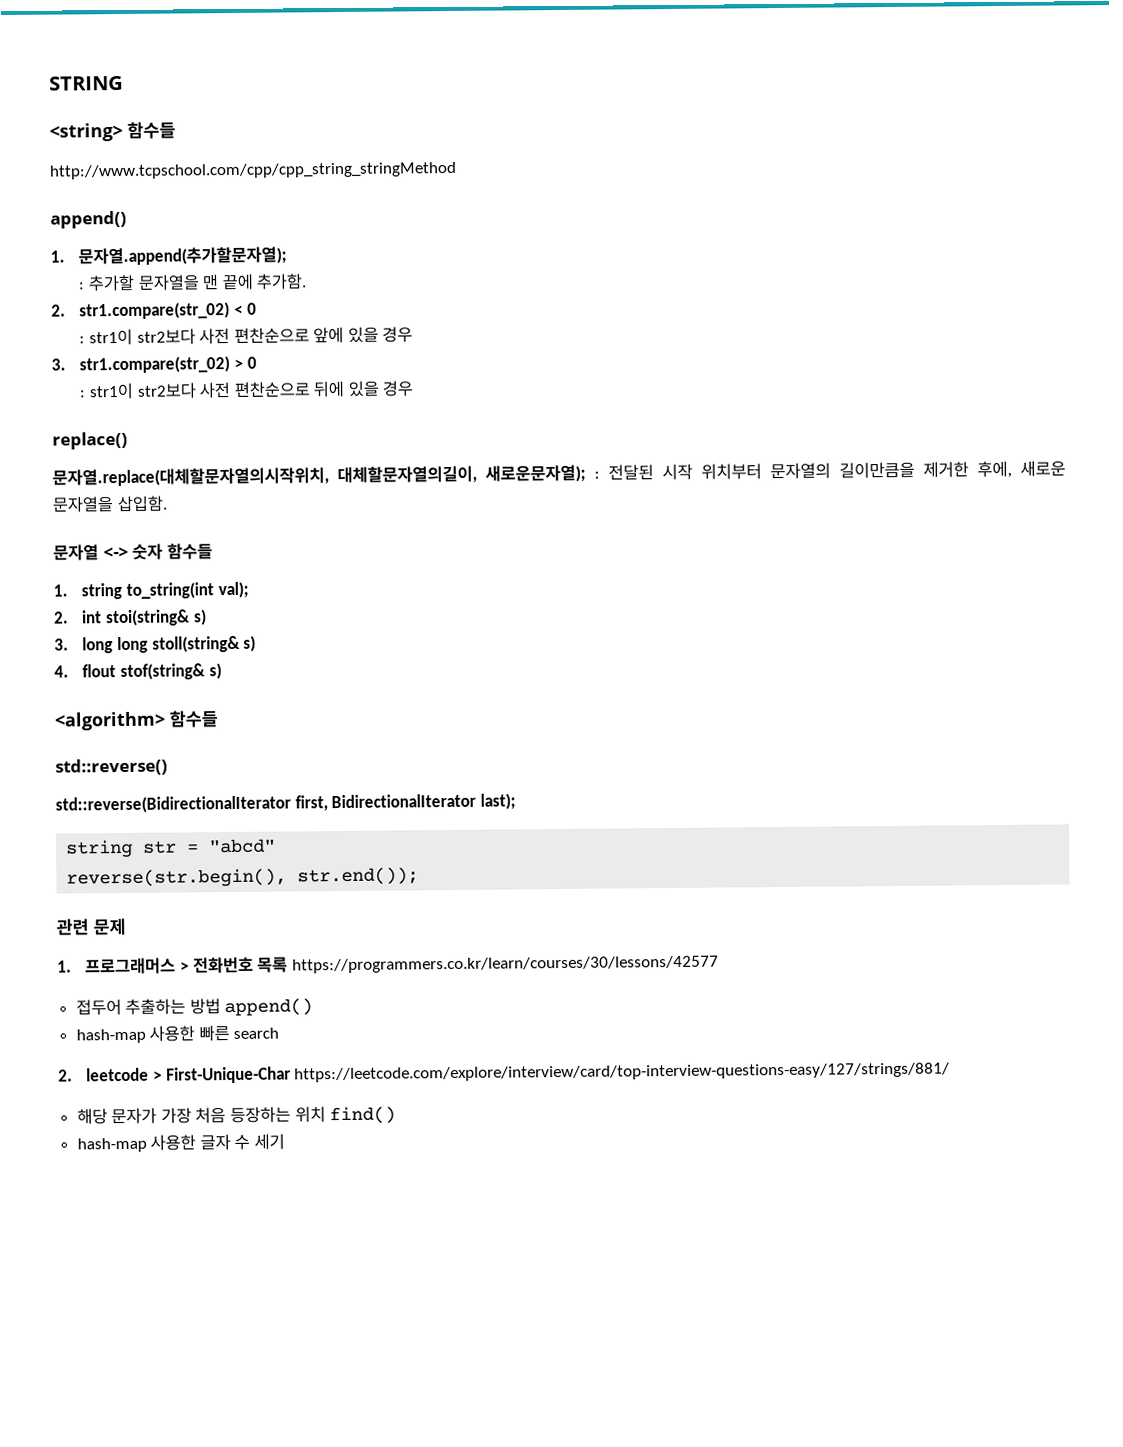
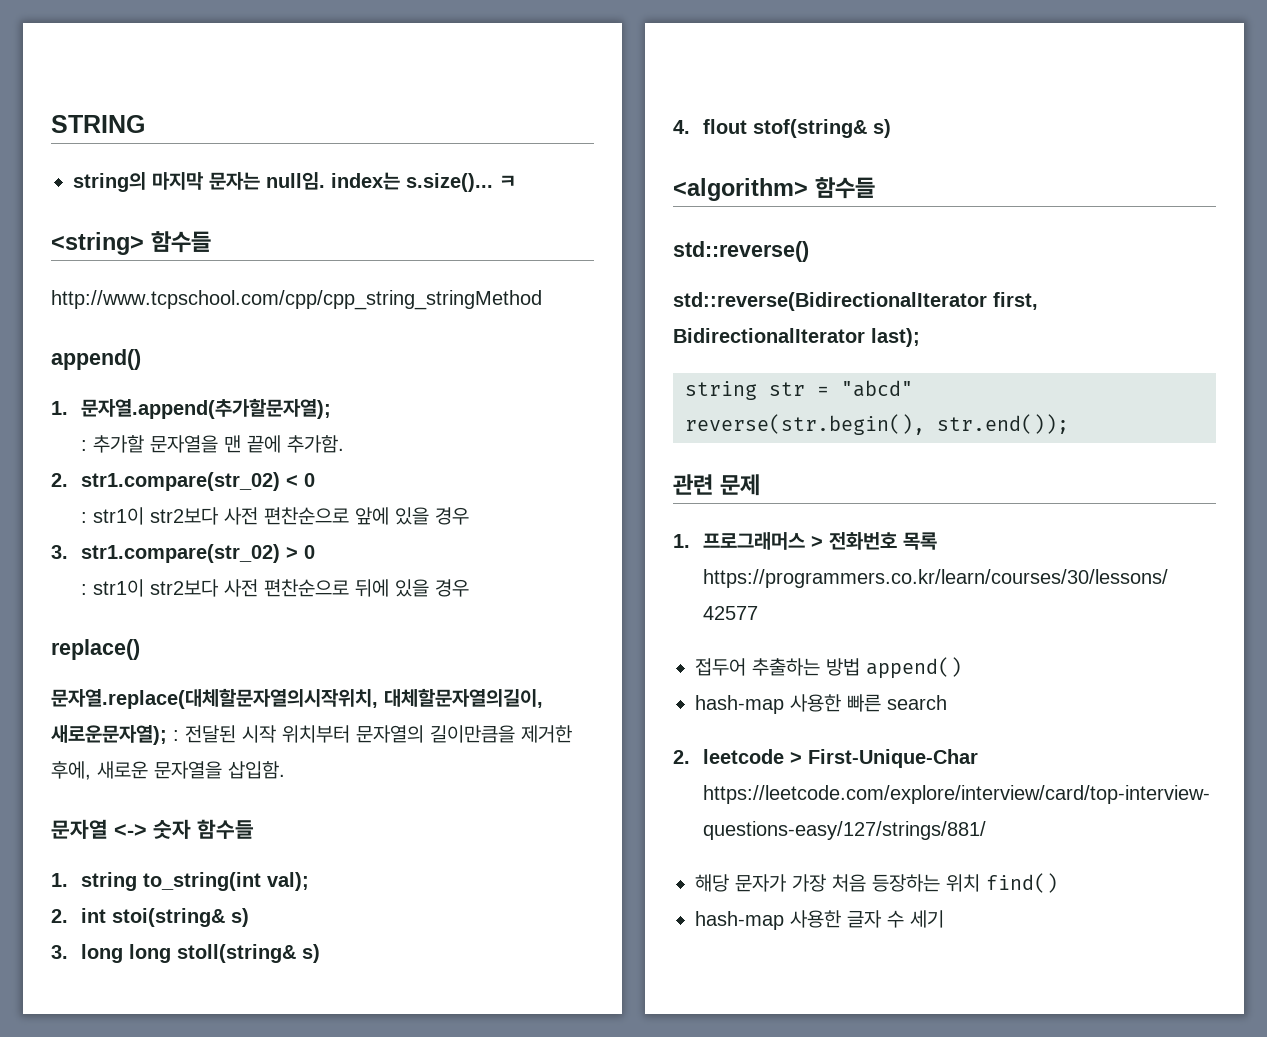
(123, 83) none -> [73,172,516,192] // string의 마지막 문자는 null임. index는 s.size()... ㅋ

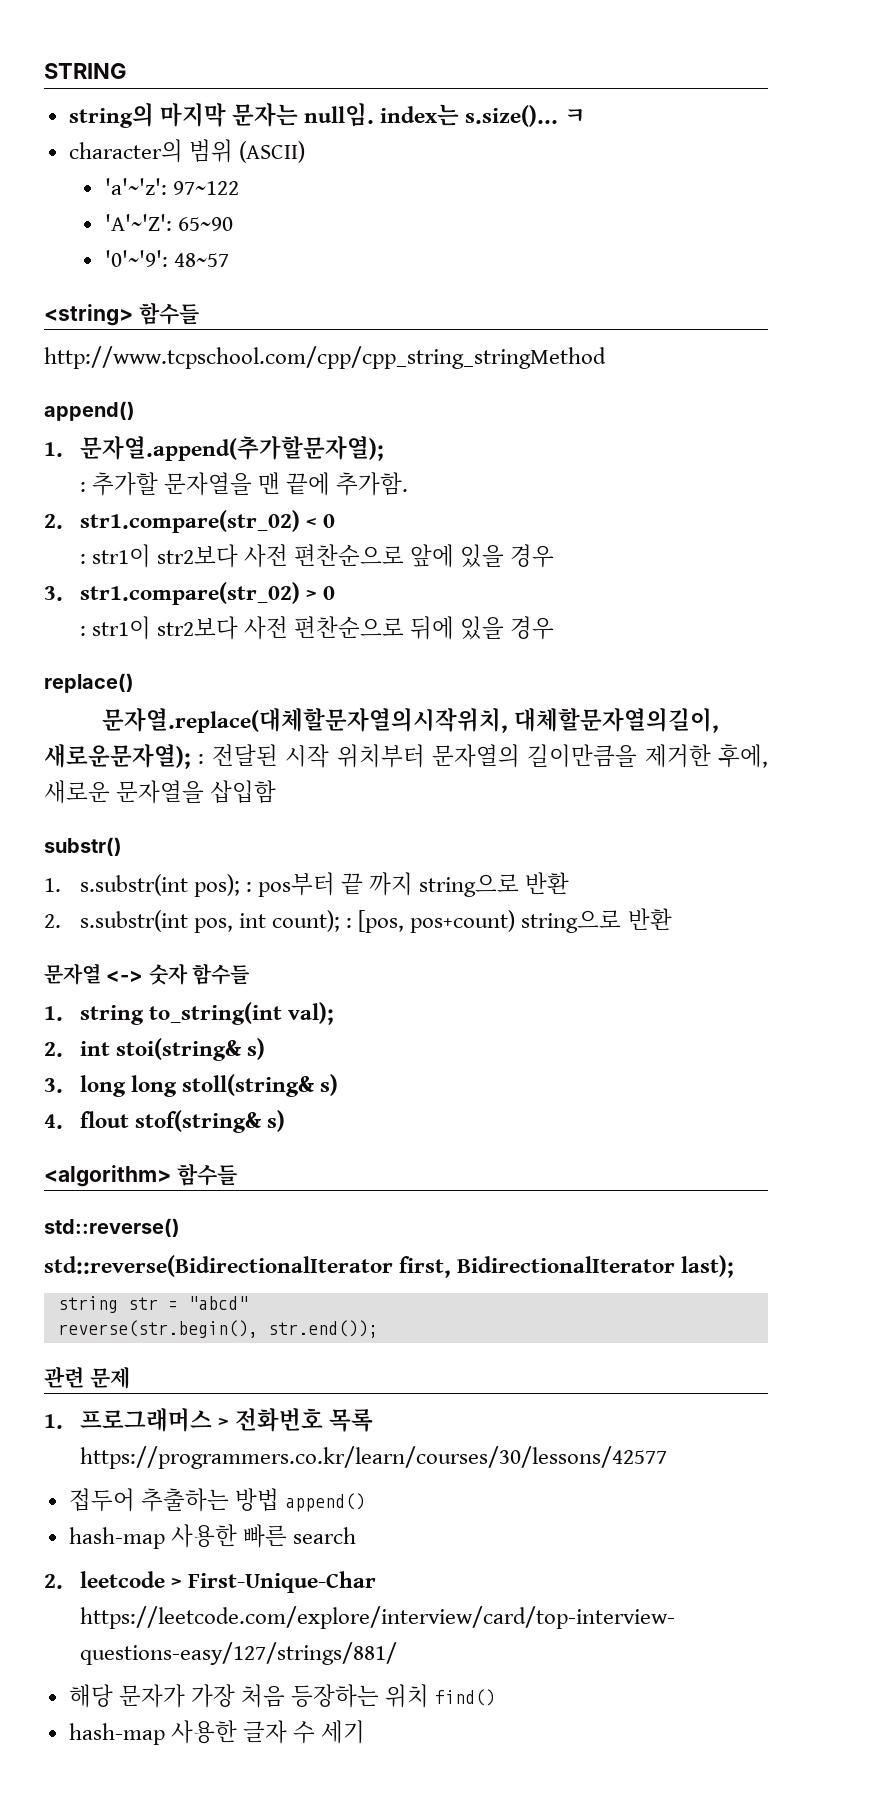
(516, 181) none -> [68,139,305,163] [104,178,239,195] [104,214,233,231] [104,250,229,267] // character의 범위 (ASCII) // 'a'~'z': 97~122 // 'A'~'Z': 65~90 // '0'~'9': 48~57
[228,761,285,779] 삽입함. -> [210,780,277,803] [44,837,122,856] [44,872,570,897] [44,908,672,933] 삽입함 // substr() // 1. s.substr(int pos); : pos부터 끝 까지 string으로 반환 // 2. s.substr(int pos, int count); : [pos, pos+count) string으로 반환

